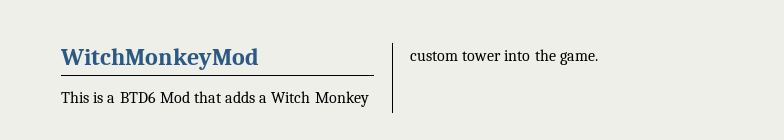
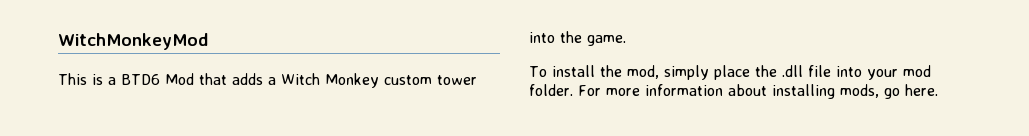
(598, 58) none -> [529,65,931,80] [529,84,938,99] // To install the mod, simply place the .dll file into your mod folder. For more information about installing mods, go here.

